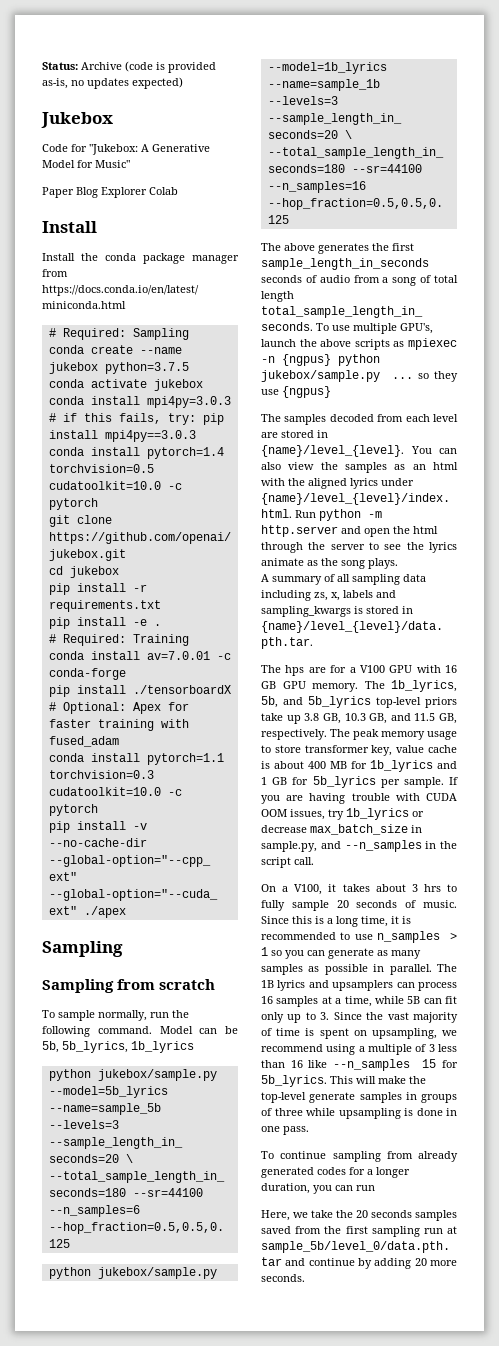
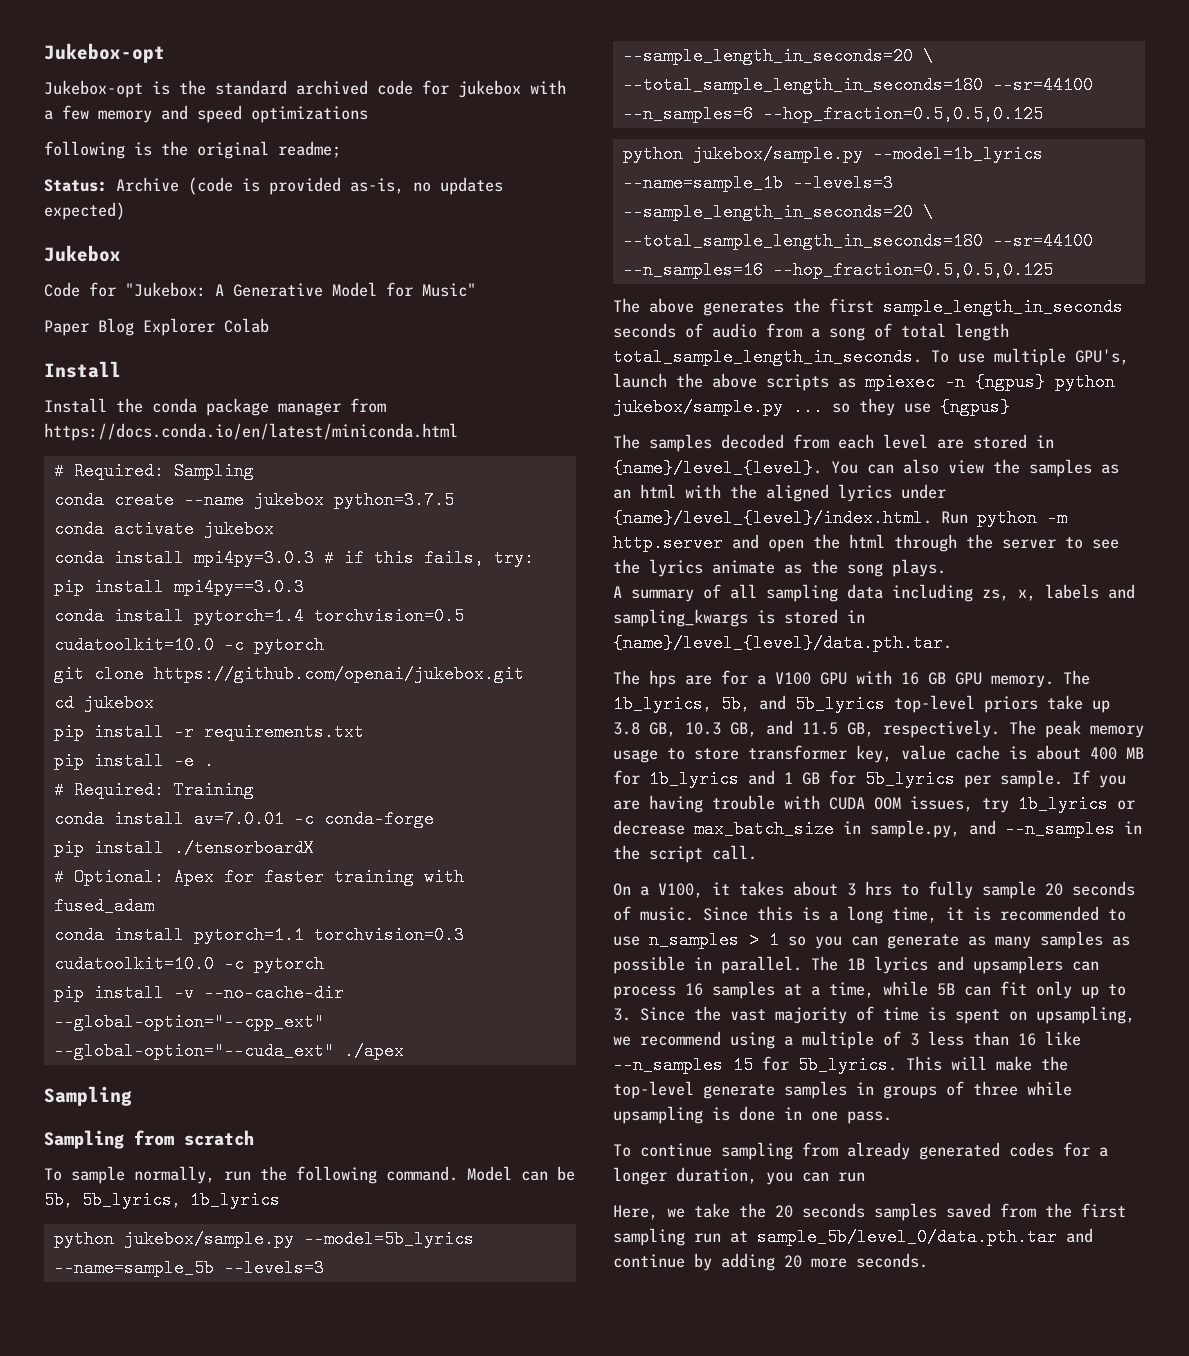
(42, 66) none -> [44,43,165,63] [44,80,566,98] [44,105,368,123] [44,141,341,159] Jukebox-opt // Jukebox-opt is the standard archived code for jukebox with a few memory and speed optimizations // following is the original readme; //

